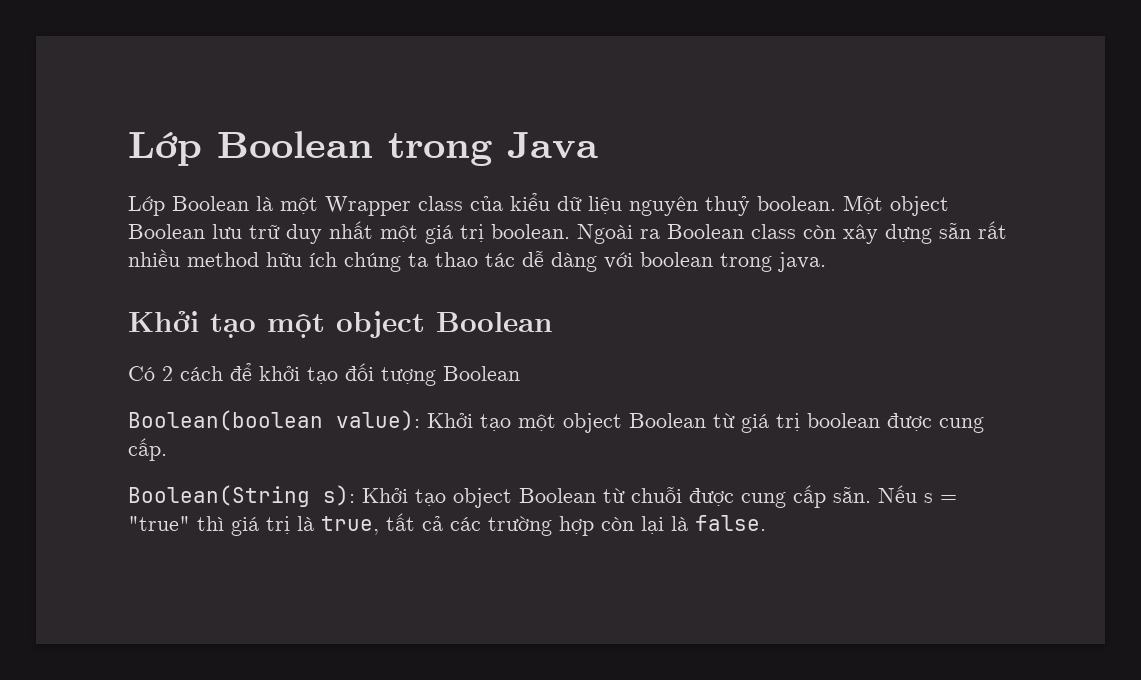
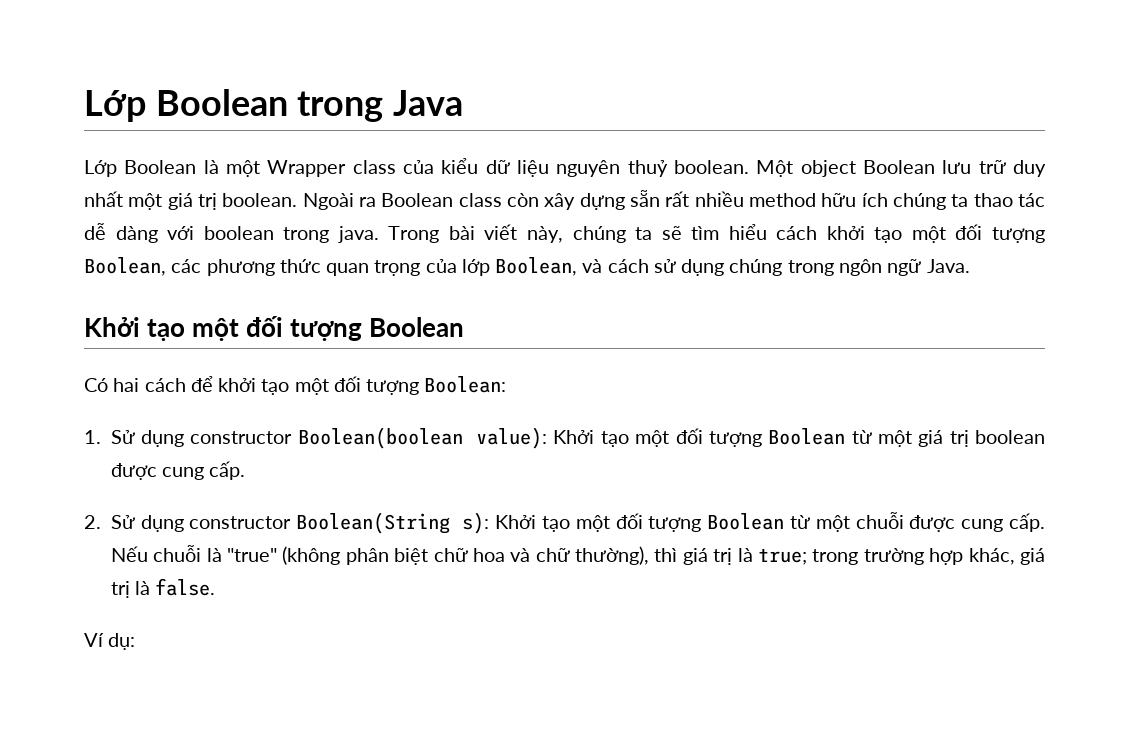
[128,311,425,338] // Khởi tạo một object -> [388,224,1045,243] [84,257,970,276] [84,316,363,341] Trong bài viết này, chúng ta sẽ tìm hiểu cách khởi tạo một đối tượng Boolean, các phương thức quan trọng của lớp Boolean, và cách sử dụng chúng trong ngôn ngữ Java. // Khởi tạo một đối tượng
[162,366,173,381] 2 -> [113,378,140,392] hai
[345,363,520,386] đối tượng Boolean // -> [294,376,507,395] [84,430,293,447] một đối tượng Boolean: // 1. Sử dụng constructor
[563,413,735,433] object Boolean từ -> [675,428,912,447] đối tượng Boolean từ một
(167, 449) none -> [84,515,292,532] 2. Sử dụng constructor
[453,488,625,508] object Boolean từ -> [575,513,850,532] một đối tượng Boolean từ một
[793,485,957,508] [128,513,664,536] cấp sẵn. Nếu s = "true" thì giá trị là true, tất cả các trường hợp còn lại -> [1009,513,1045,532] [110,545,1045,565] [110,581,130,598] cấp. Nếu chuỗi là "true" (không phân biệt chữ hoa và chữ thường), thì giá trị là true; trong trường hợp khác, giá trị
(766, 523) none -> [84,633,136,650] // Ví dụ:

